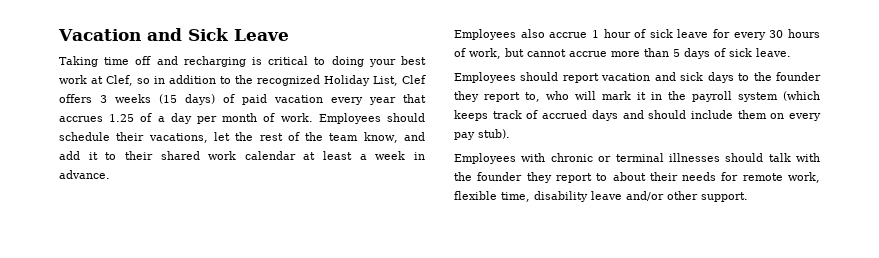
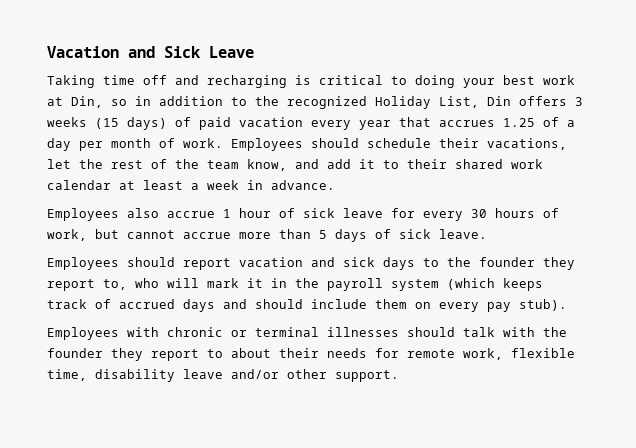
[106,75,133,86] Clef, -> [71,96,103,108] Din,
[402,75,426,84] Clef -> [487,96,511,106] Din

